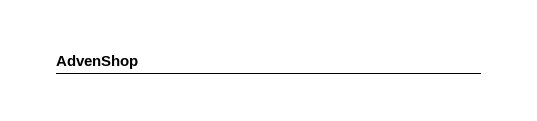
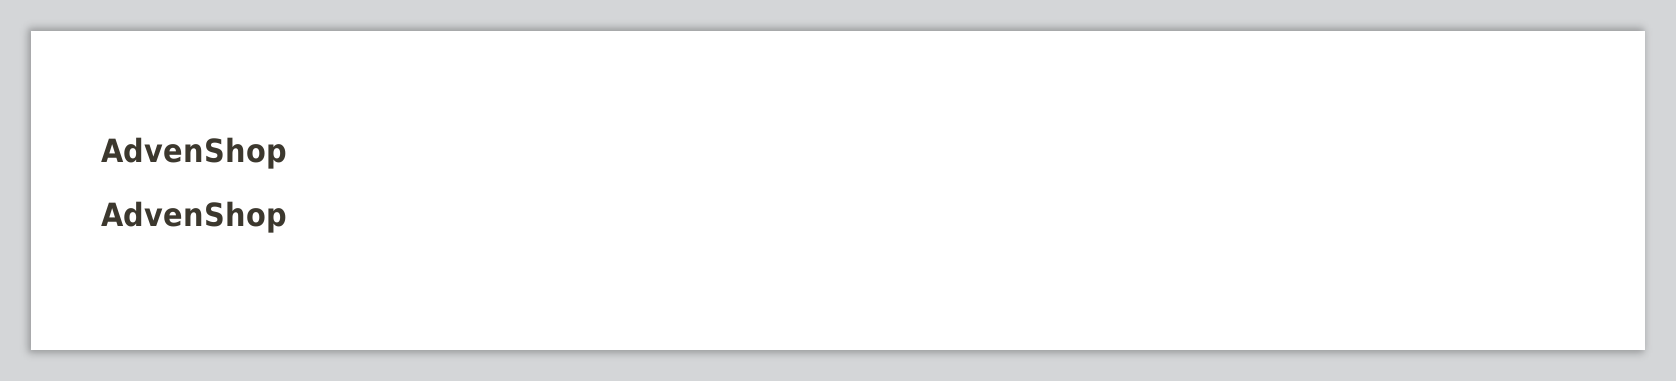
[56,55,138,69] AdvenShop -> [101,137,287,169] [101,201,287,233] AdvenShop // AdvenShop

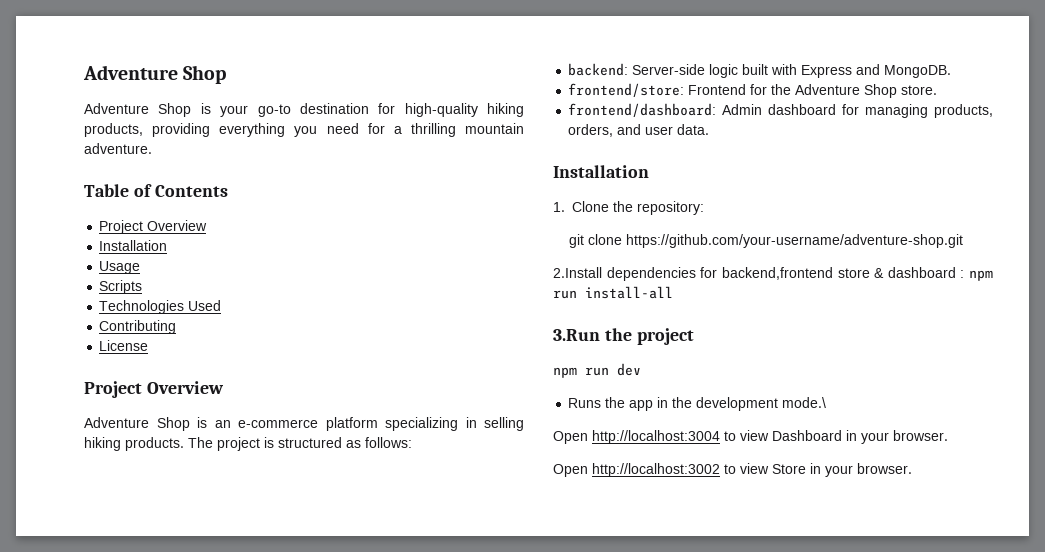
[101,137,287,169] [101,201,287,233] AdvenShop // AdvenShop -> [83,65,227,84] [84,103,524,117] [84,123,524,137] [84,143,152,154] [84,184,228,197] [99,220,208,234] [99,240,168,251] [99,261,141,274] [99,280,143,294] [99,300,222,314] [99,320,177,334] [99,340,149,351] [84,381,224,398] [84,417,524,431] [84,437,412,451] [568,63,952,78] [568,83,938,98] [568,103,993,118] [568,124,710,137] [553,165,649,178] [553,201,704,215] [569,234,964,248] [553,267,993,281] [553,286,673,299] [553,328,694,345] [553,363,641,378] [568,397,827,411] [553,430,948,444] [553,463,912,477] Adventure Shop // Adventure Shop is your go-to destination for high-quality hiking products, providing everything you need for a thrilling mountain adventure. // Table of Contents // Project Overview // Installation // Usage // Scripts // Technologies Used // Contributing // License // Project Overview // Adventure Shop is an e-commerce platform specializing in selling hiking products. The project is structured as follows: // backend: Server-side logic built with Express and MongoDB. // frontend/store: Frontend for the Adventure Shop store. // frontend/dashboard: Admin dashboard for managing products, orders, and user data. // Installation // 1. Clone the repository: // git clone https://github.com/your-username/adventure-shop.git // 2.Install dependencies for backend,frontend store & dashboard : npm run install-all // 3.Run the project // npm run dev // Runs the app in the development mode.\ // Open http://localhost:3004 to view Dashboard in your browser. // Open http://localhost:3002 to view Store in your browser.

